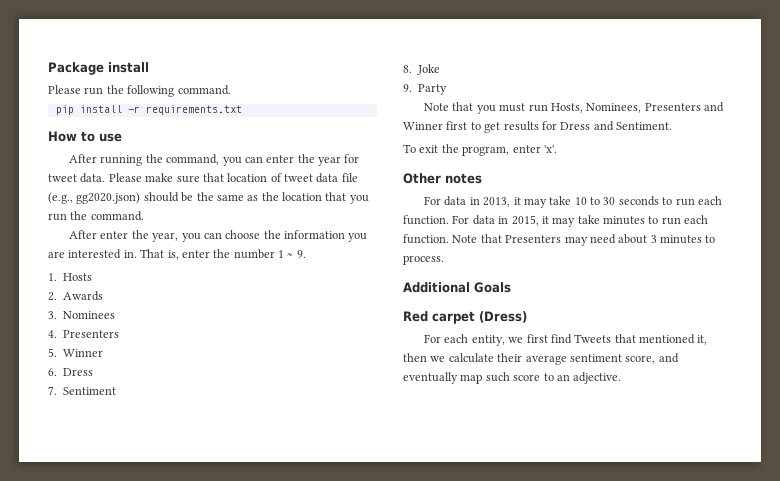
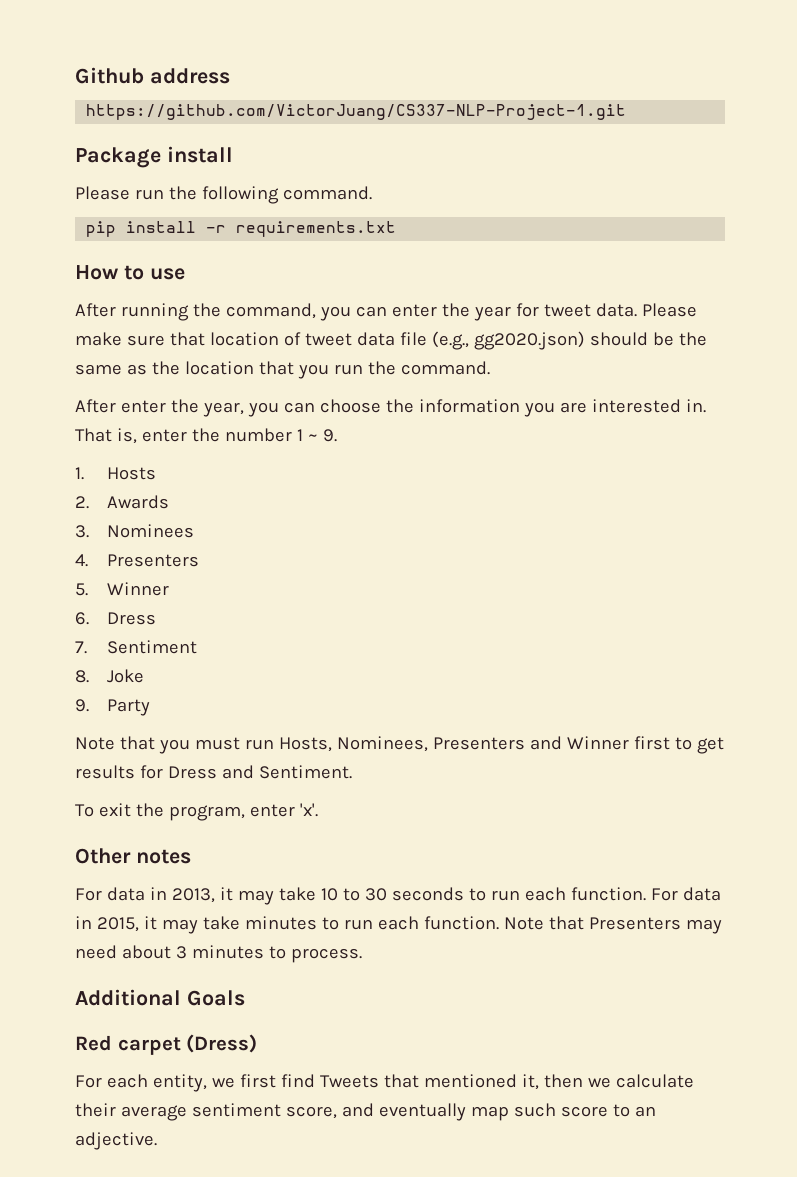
(48, 68) none -> [75,67,230,84] [86,104,627,120] Github address // https://github.com/VictorJuang/CS337-NLP-Project-1.git //

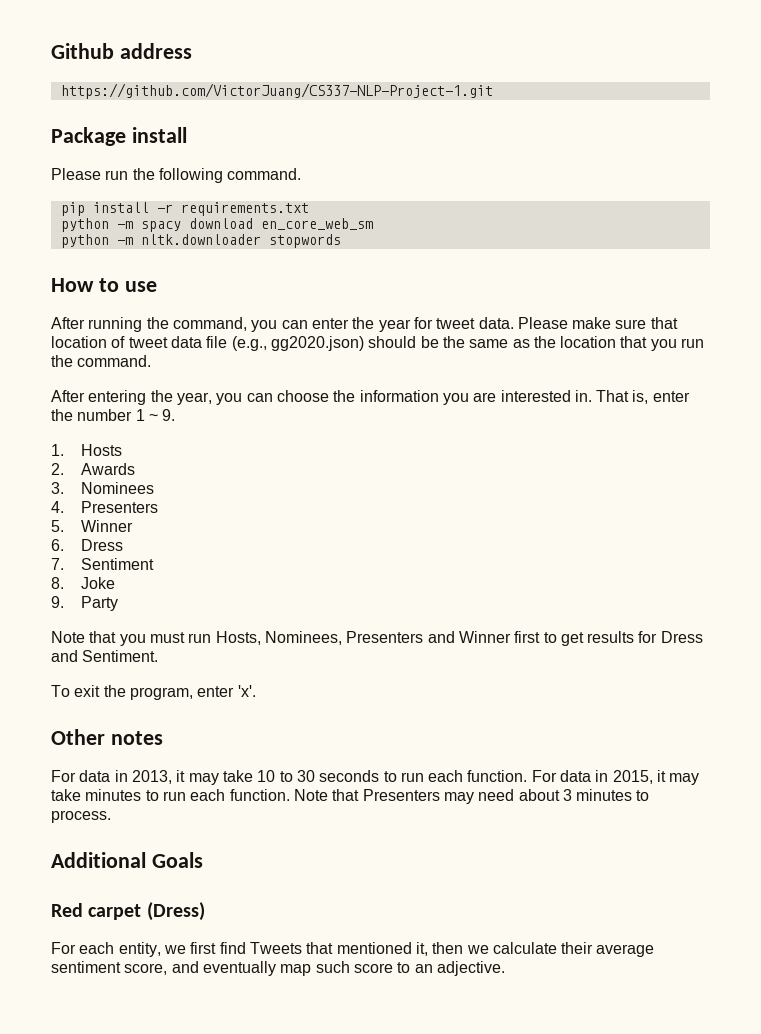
(397, 229) none -> [60,218,373,232] [60,234,341,248] // python -m spacy download en_core_web_sm // python -m nltk.downloader stopwords
[120,400,166,413] enter -> [88,390,147,405] entering

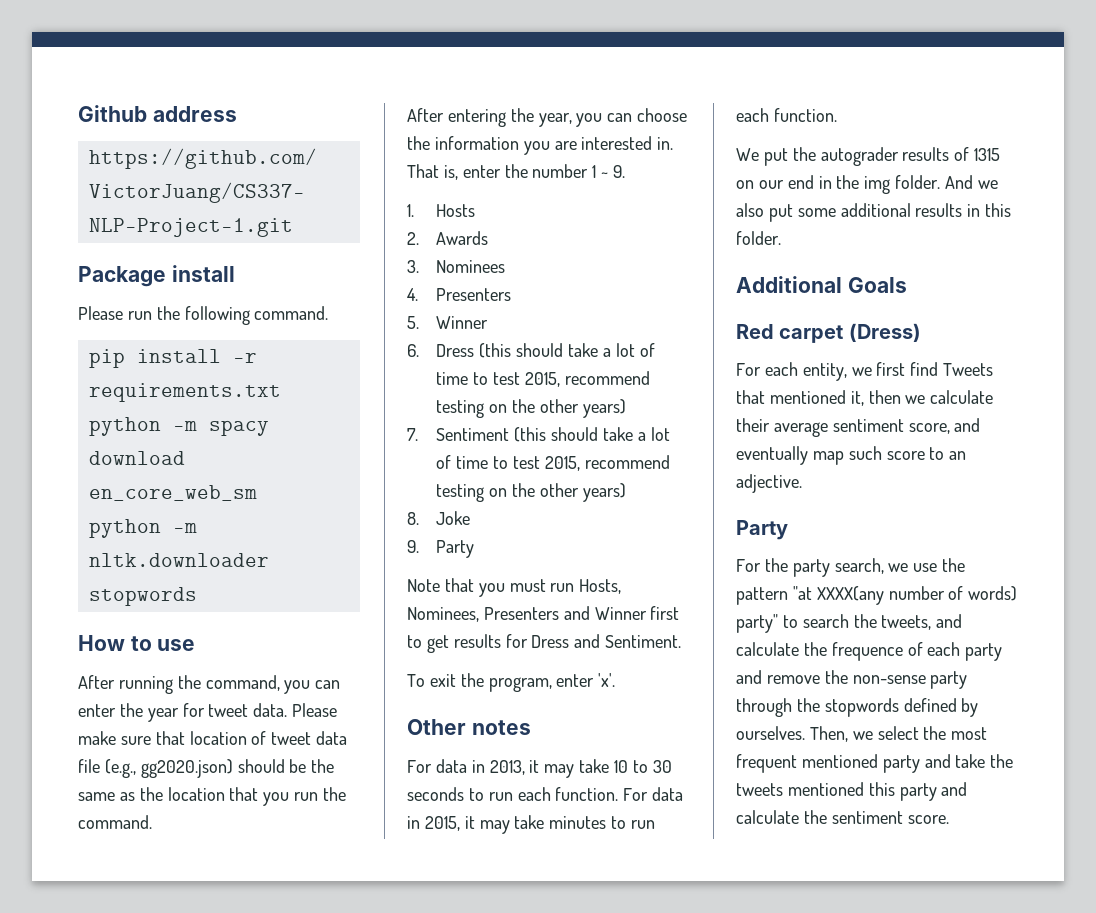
[51,558,155,570] // 7. Sentiment -> [479,343,655,358] [436,371,650,387] [436,399,626,418] [407,427,670,442] [436,455,670,471] [436,483,626,502] (this should take a lot of time to test 2015, recommend testing on the other years) // 7. Sentiment (this should take a lot of time to test 2015, recommend testing on the other years)
[293,789,650,804] [51,810,111,823] Note that Presenters may need about 3 minutes to process. -> [736,147,1001,166] [736,175,998,194] [736,203,1012,222] [736,231,781,245] // We put the autograder results of 1315 on our end in the img folder. And we also put some additional results in this folder.
(505, 968) none -> [736,520,788,540] [736,558,966,577] [736,586,1018,605] [736,614,963,633] [736,642,1003,661] [736,670,968,689] [736,698,979,717] [736,726,988,742] [736,754,1014,773] [736,782,968,801] [736,810,949,824] // Party // For the party search, we use the pattern "at XXXX(any number of words) party" to search the tweets, and calculate the frequence of each party and remove the non-sense party through the stopwords defined by ourselves. Then, we select the most frequent mentioned party and take the tweets mentioned this party and calculate the sentiment score.

